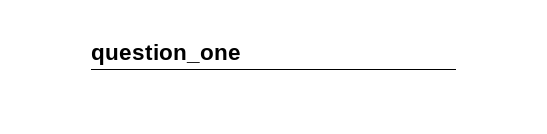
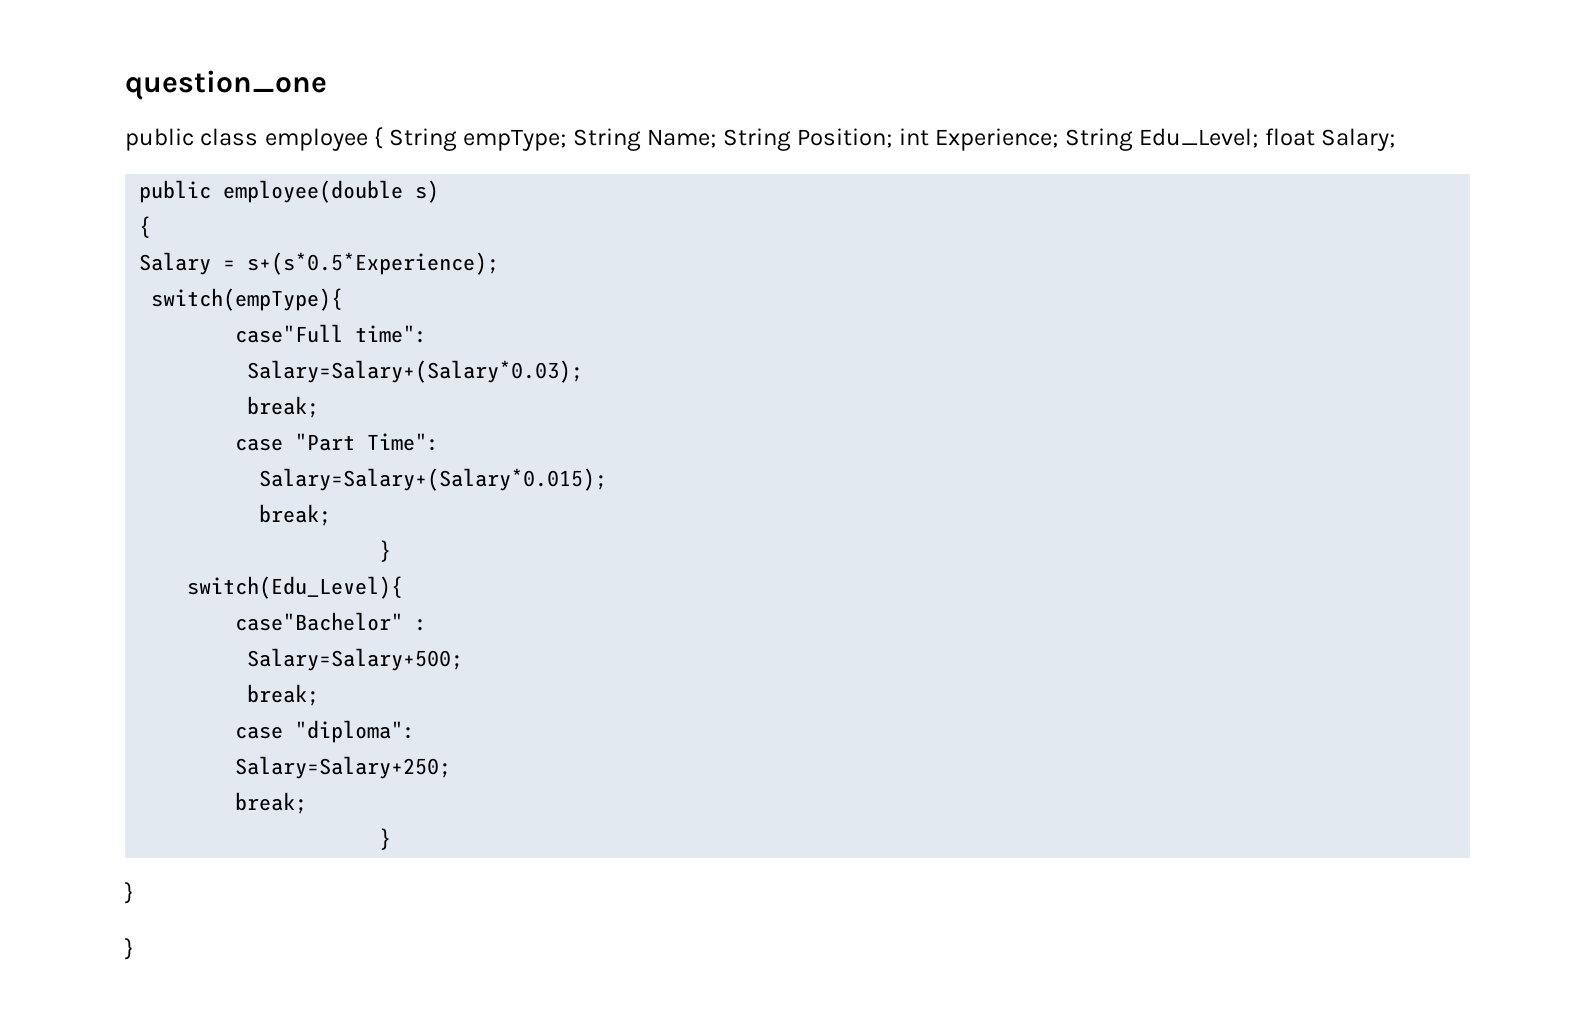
(241, 54) none -> [125,127,1396,151] [139,180,440,203] [139,216,152,238] [139,252,500,275] [151,288,344,311] [235,324,428,343] [247,360,584,383] [247,396,320,418] [235,433,440,451] [259,468,608,491] [259,504,332,526] [379,540,392,562] [187,576,404,599] [235,612,428,631] [247,648,464,671] [247,684,320,706] [235,720,416,743] [235,756,452,779] [235,792,308,814] [379,828,392,850] [125,882,133,904] [125,938,133,960] // public class employee { String empType; String Name; String Position; int Experience; String Edu_Level; float Salary; // public employee(double s) // { // Salary = s+(s*0.5*Experience); // switch(empType){ // case"Full time": // Salary=Salary+(Salary*0.03); // break; // case "Part Time": // Salary=Salary+(Salary*0.015); // break; // } // switch(Edu_Level){ // case"Bachelor" : // Salary=Salary+500; // break; // case "diploma": // Salary=Salary+250; // break; // } // } // }

